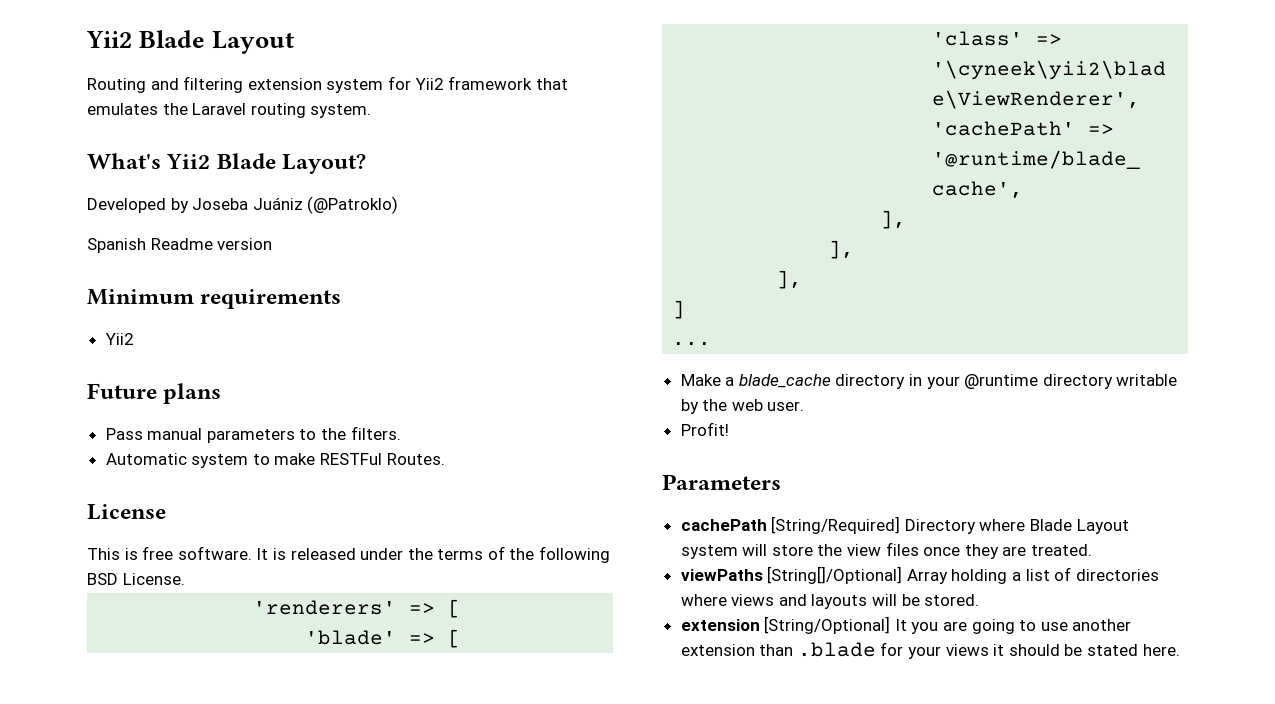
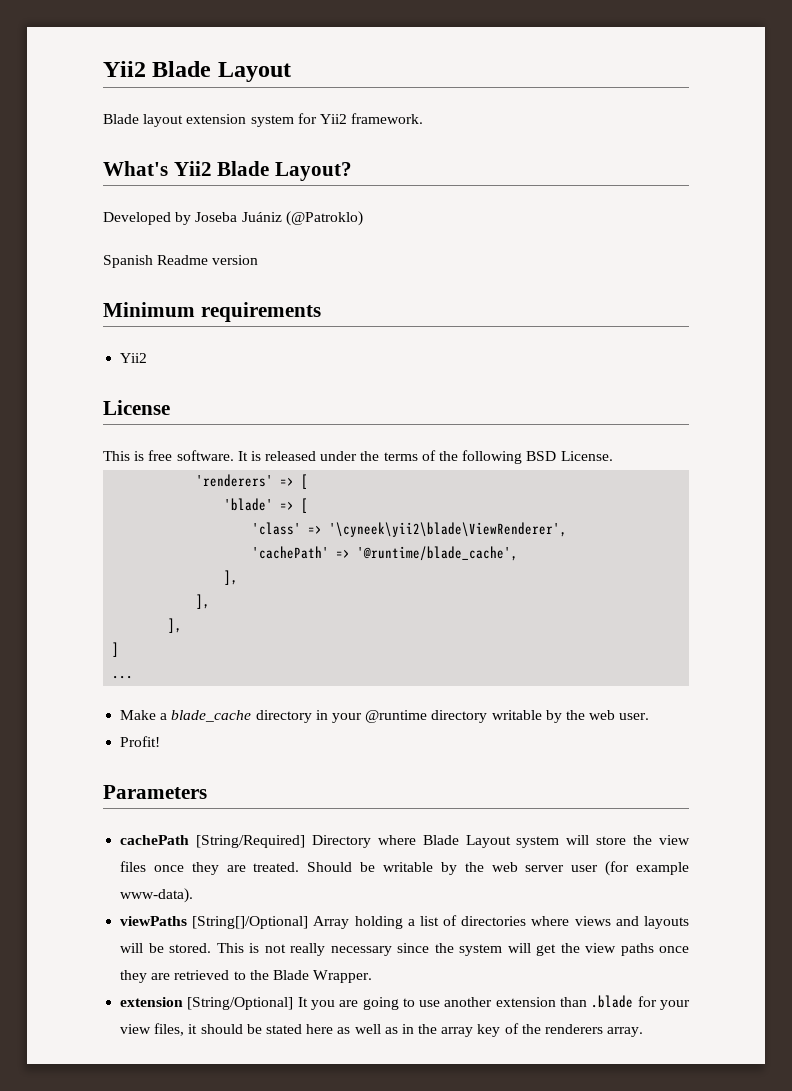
[87,76,244,93] Routing and filtering -> [103,114,184,127] Blade layout
[448,76,568,90] [87,103,372,118] framework that emulates the Laravel routing system. -> [351,113,424,124] framework.
[87,383,222,404] [105,426,401,443] [105,453,445,468] // Future plans // Pass manual parameters to the filters. // Automatic system to make RESTFul Routes. -> (148, 358) none
(1093, 550) none -> [307,861,690,876] [120,888,194,903] Should be writable by the web server user (for example www-data).
(980, 600) none -> [216,943,689,956] [120,970,373,983] This is not really necessary since the system will get the view paths once they are retrieved to the Blade Wrapper.
[945,644,989,656] views -> [120,1023,185,1036] view files,
[1142,644,1180,656] here. -> [306,1023,644,1037] here as well as in the array key of the renderers array.

